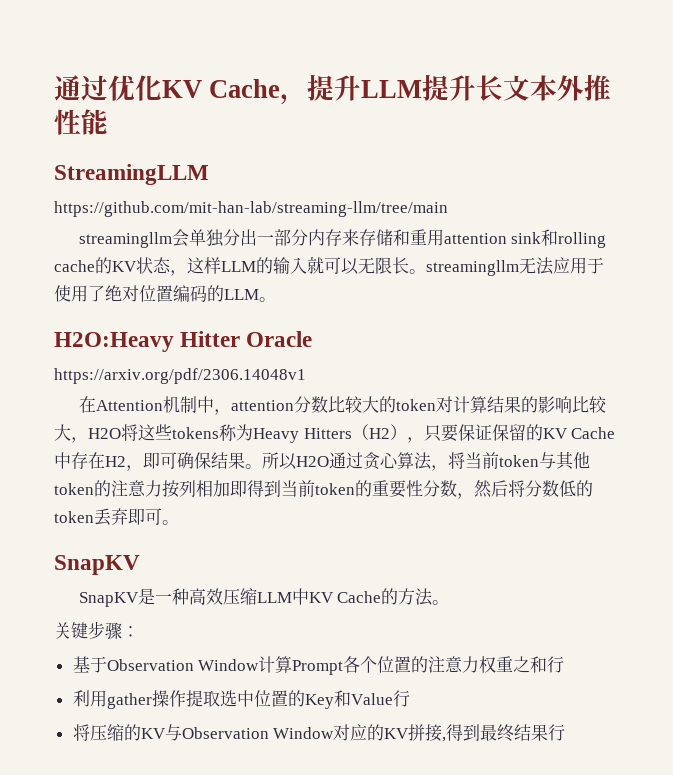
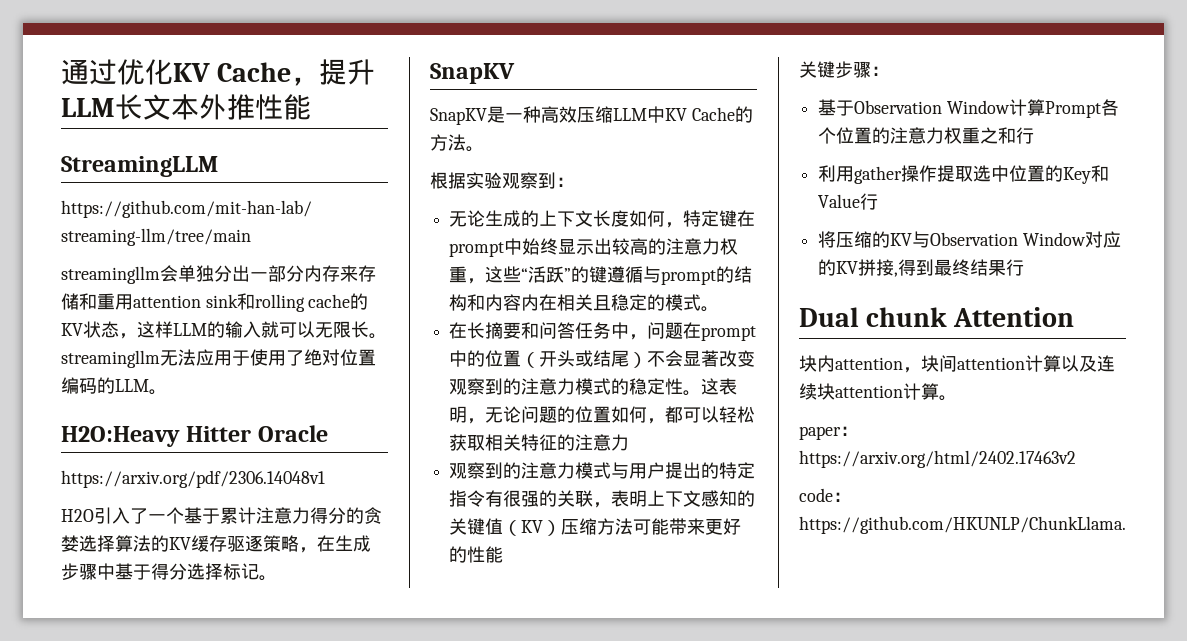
[422,74,477,101] 提升 -> (115, 107) none
[78,396,607,415] [54,424,616,443] [54,451,590,471] [54,480,593,499] [54,508,162,526] 在Attention机制中，attention分数比较大的token对计算结果的影响比较大，H2O将这些tokens称为Heavy Hitters（H2），只要保证保留的KV Cache中存在H2，即可确保结果。所以H2O通过贪心算法，将当前token与其他token的注意力按列相加即得到当前token的重要性分数，然后将分数低的token丢弃即可 -> [61,507,382,524] [61,535,371,553] [61,563,259,580] H2O引入了一个基于累计注意力得分的贪婪选择算法的KV缓存驱逐策略，在生成步骤中基于得分选择标记
(450, 602) none -> [430,172,574,189] [449,210,756,228] [449,238,739,257] [449,266,753,285] [449,294,720,312] [449,322,757,341] [449,350,756,368] [449,378,738,396] [449,406,756,424] [449,434,630,451] [449,462,756,479] [449,490,756,508] [449,518,742,536] [449,546,504,563] // 根据实验观察到： // 无论生成的上下文长度如何，特定键在prompt中始终显示出较高的注意力权重，这些“活跃”的键遵循与prompt的结构和内容内在相关且稳定的模式。 // 在长摘要和问答任务中，问题在prompt中的位置（开头或结尾）不会显著改变观察到的注意力模式的稳定性。这表明，无论问题的位置如何，都可以轻松获取相关特征的注意力 // 观察到的注意力模式与用户提出的特定指令有很强的关联，表明上下文感知的关键值（KV）压缩方法可能带来更好的性能
(566, 732) none -> [799,307,1074,327] [799,355,1115,373] [799,383,957,401] [799,426,858,440] [799,450,1076,468] [799,488,851,502] [799,516,1126,534] // Dual chunk Attention // 块内attention，块间attention计算以及连续块attention计算。 // paper：https://arxiv.org/html/2402.17463v2 // code：https://github.com/HKUNLP/ChunkLlama.

